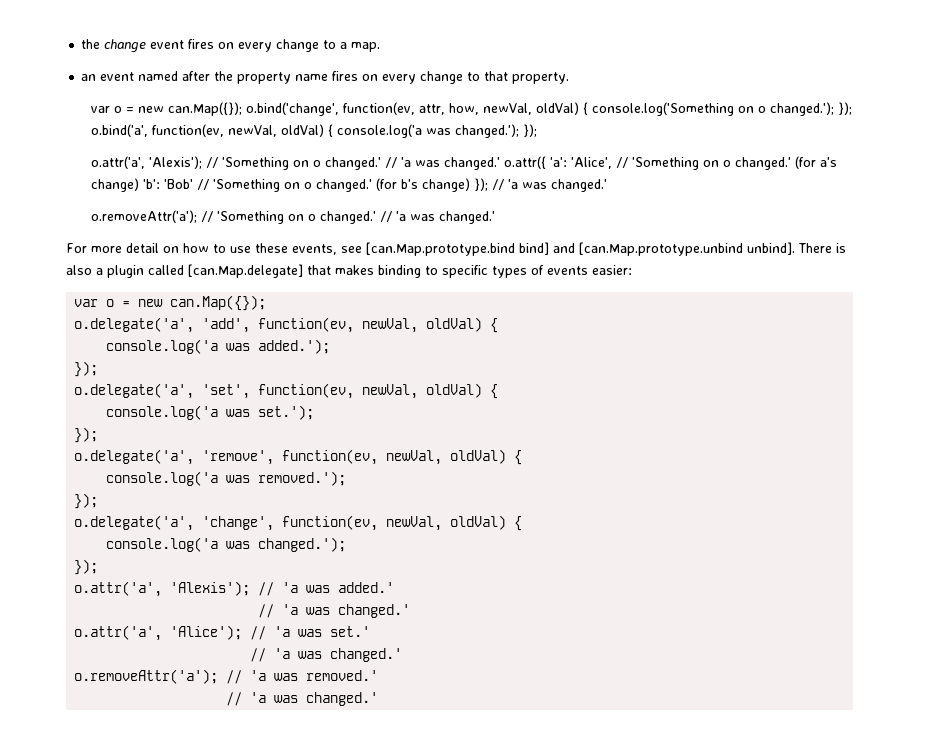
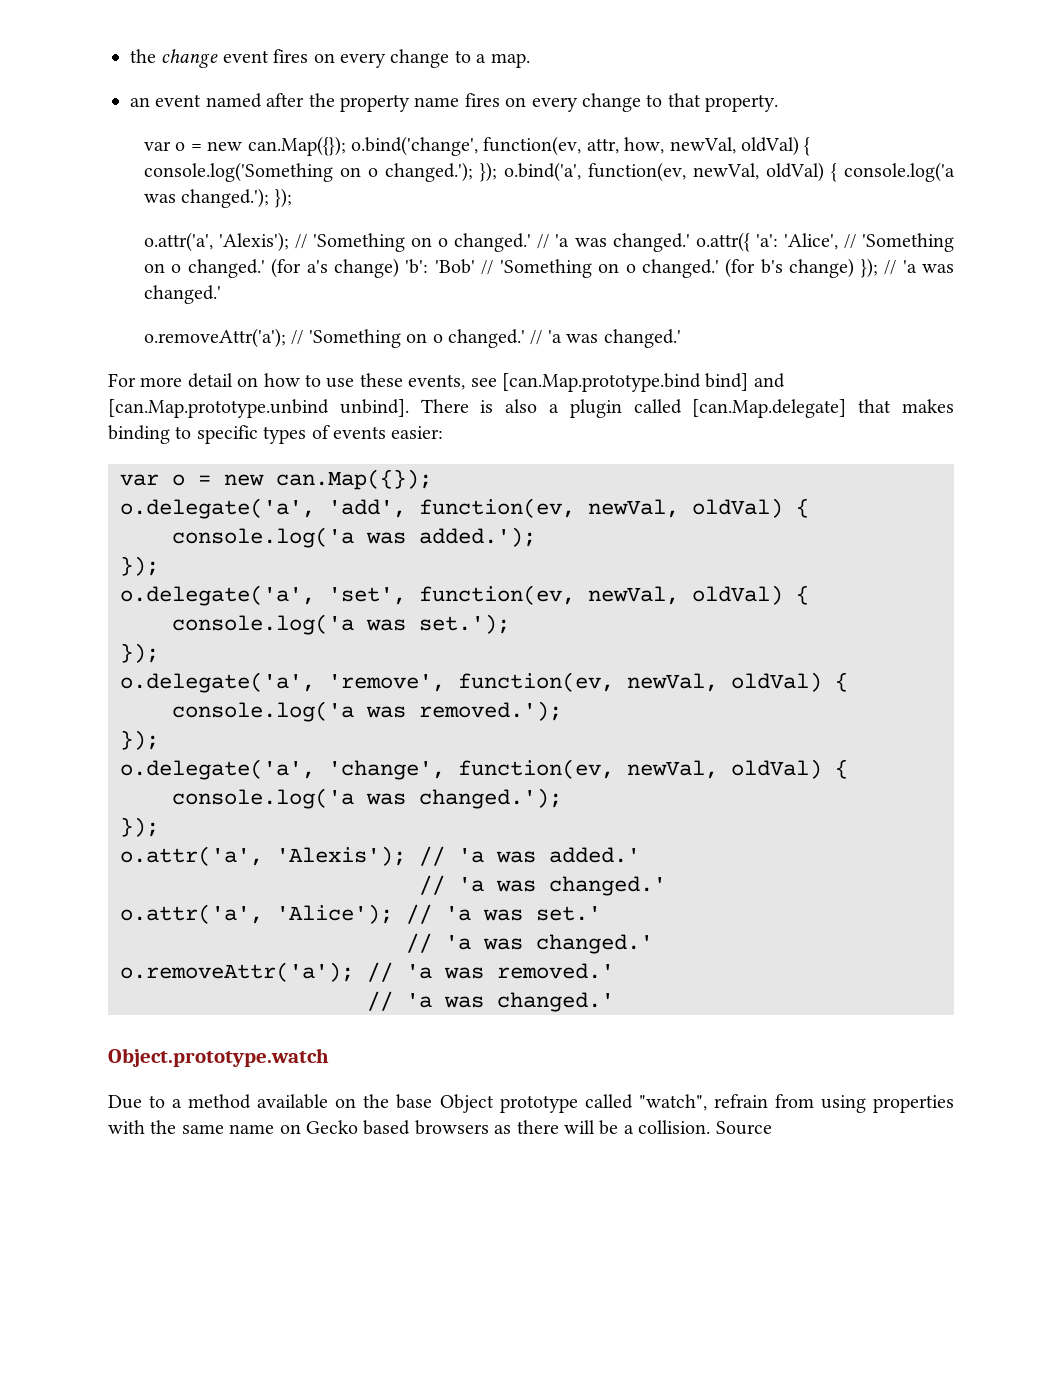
(379, 699) none -> [108,1048,329,1067] [108,1094,955,1113] [108,1120,772,1135] // Object.prototype.watch // Due to a method available on the base Object prototype called "watch", refrain from using properties with the same name on Gecko based browsers as there will be a collision. Source

